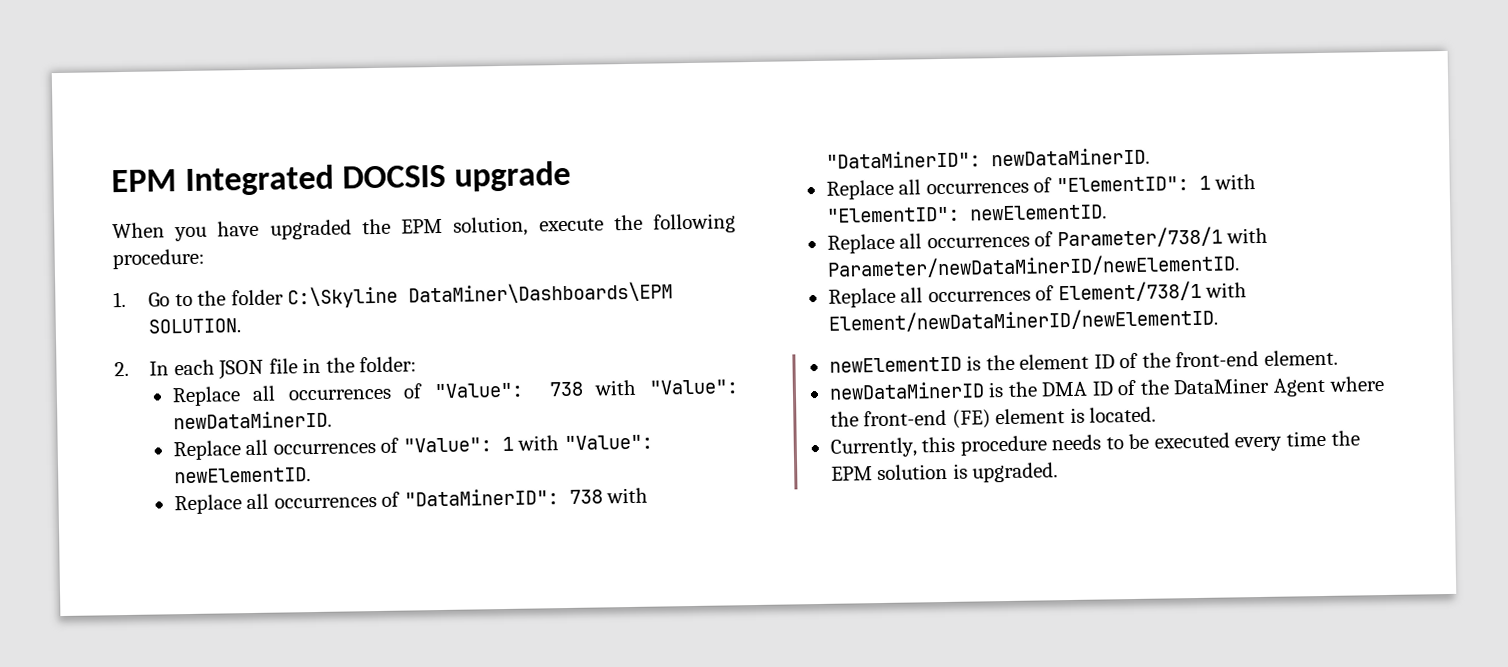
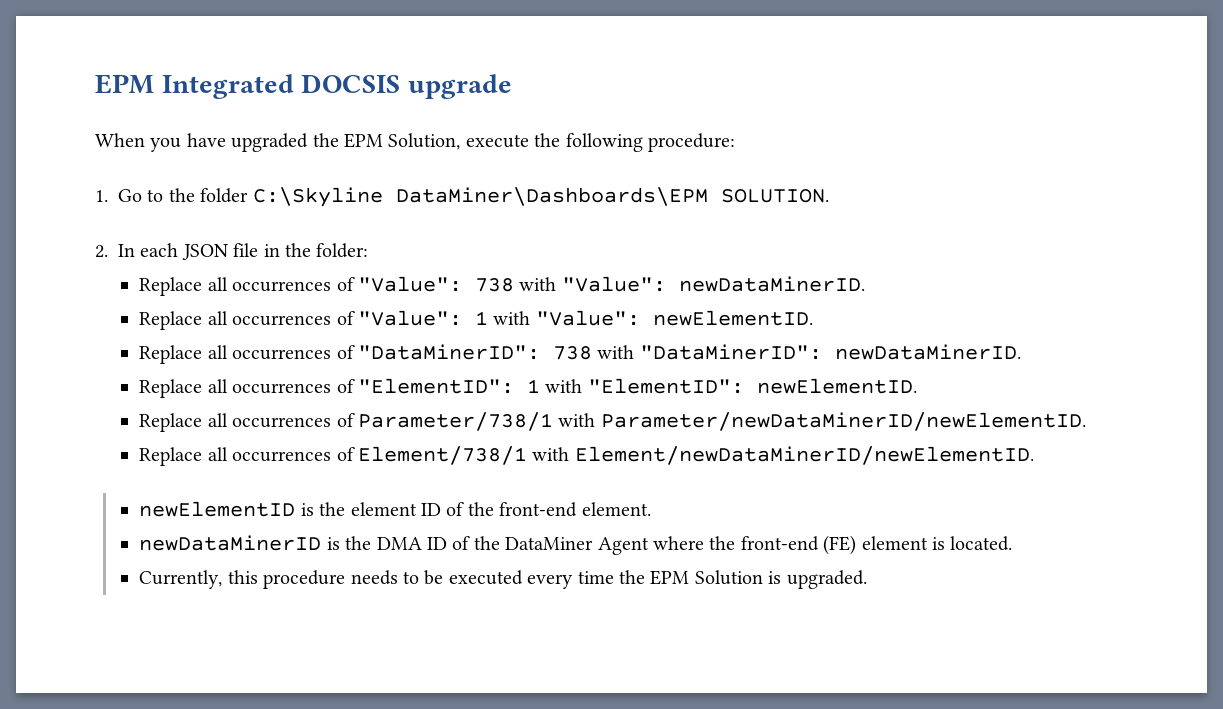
[453,216,529,237] solution, -> [388,133,461,150] Solution,
[877,463,949,481] solution -> [694,570,763,585] Solution

